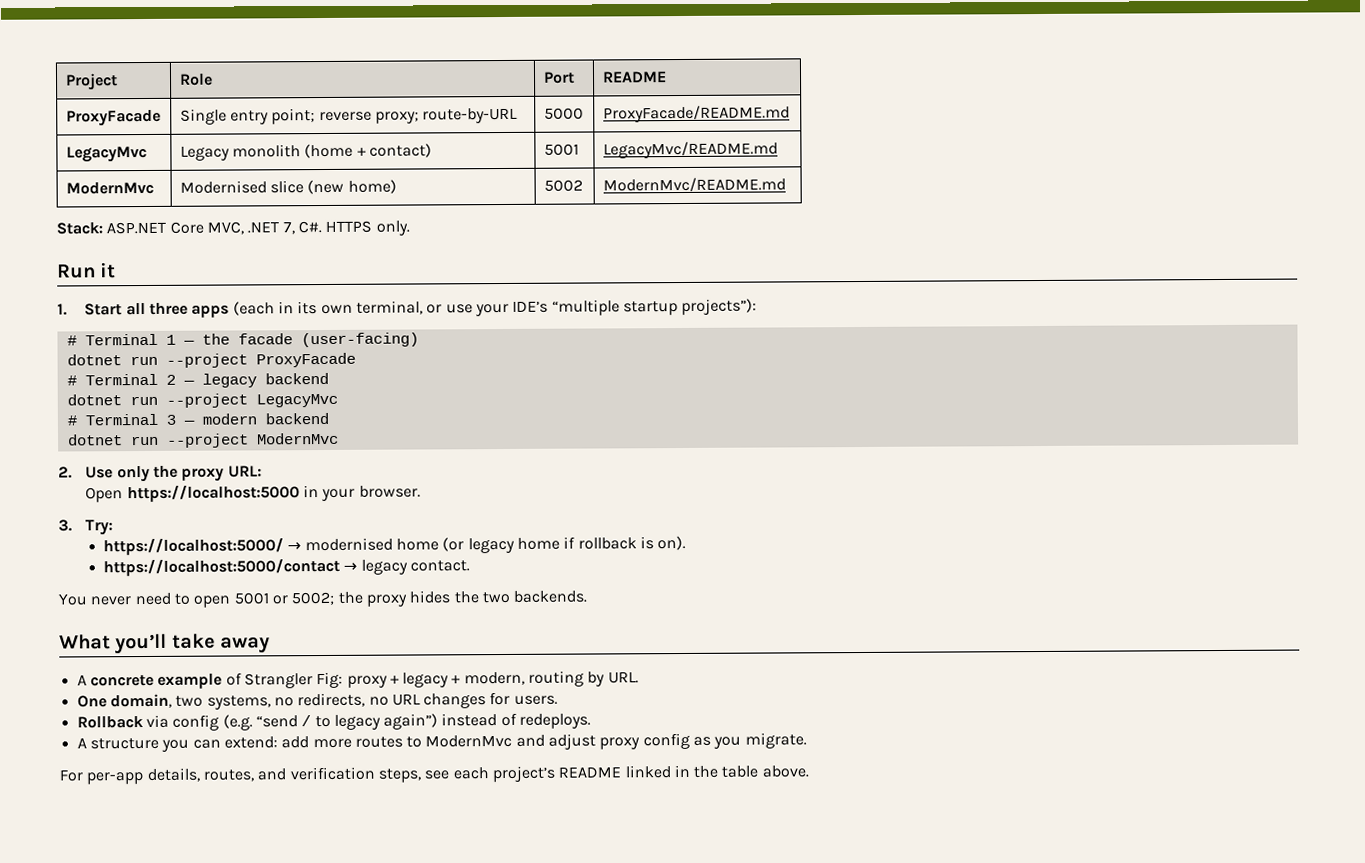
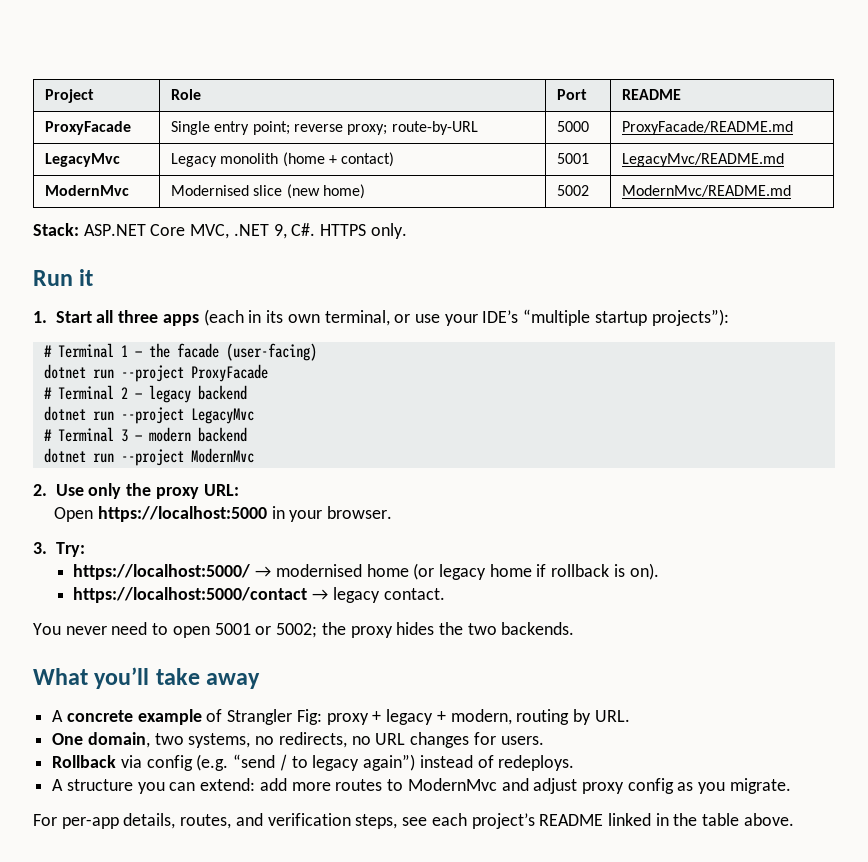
[282,221,295,235] 7, -> [273,224,287,239] 9,

